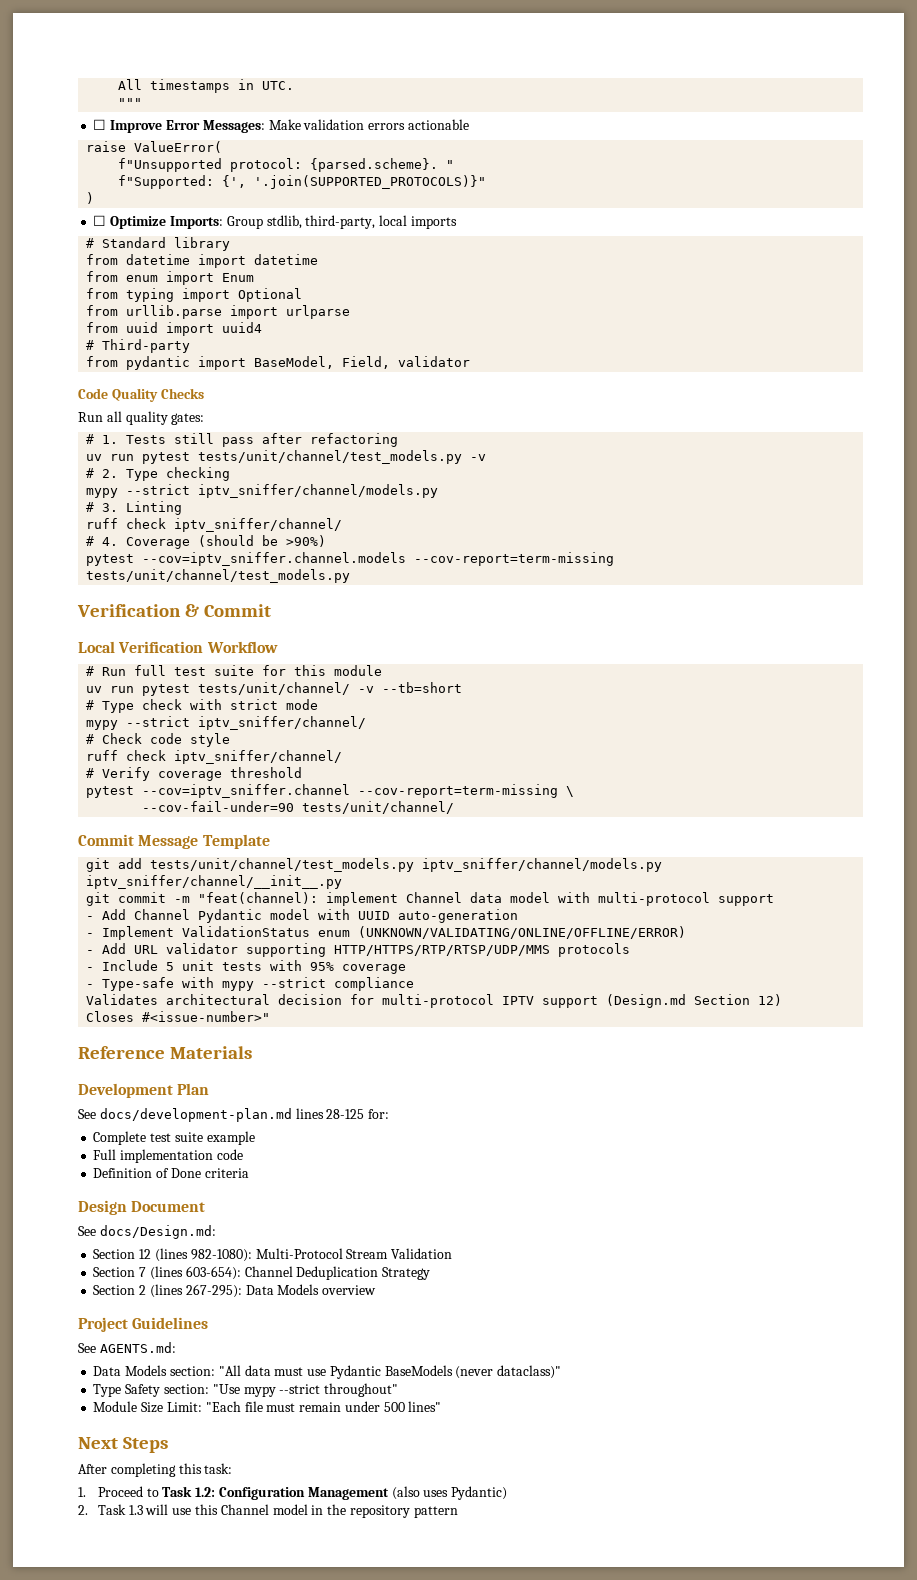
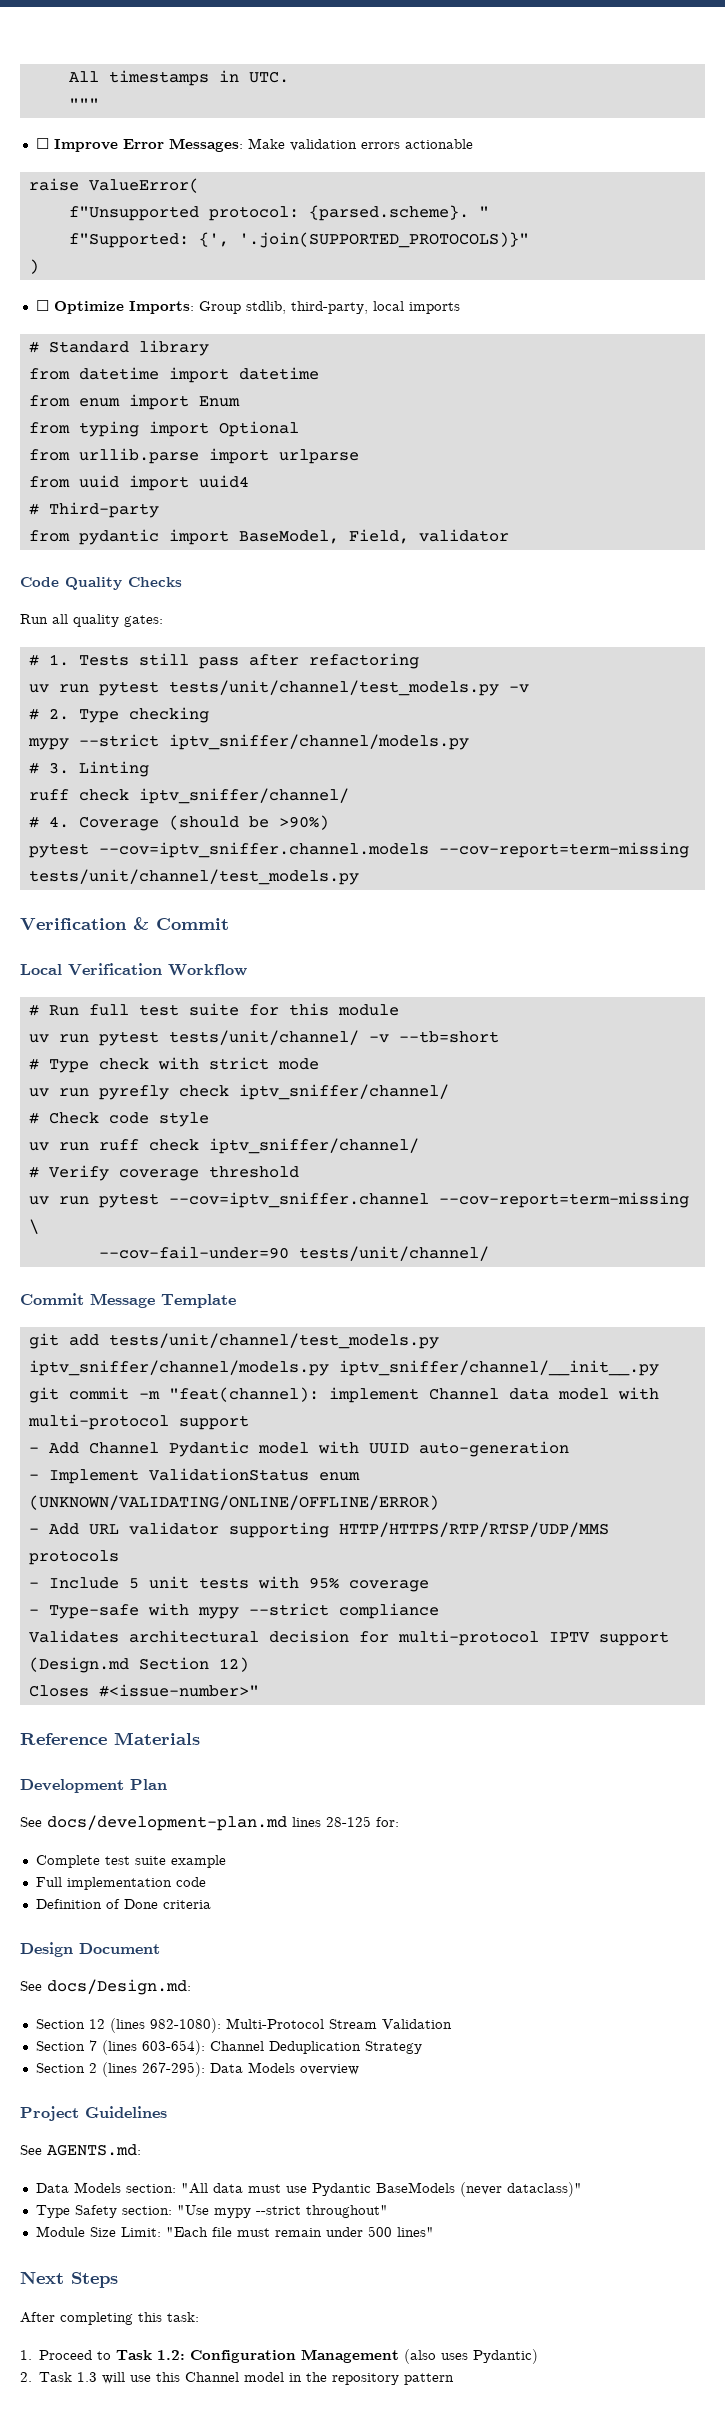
[86,716,191,730] mypy --strict -> [28,1085,229,1100] uv run pyrefly check
(231, 740) none -> [28,1142,89,1151] uv run
(303, 772) none -> [28,1196,89,1205] uv run

